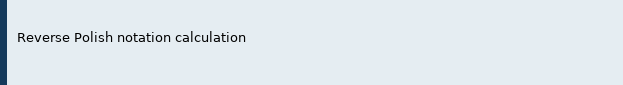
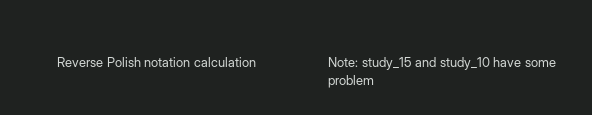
(246, 36) none -> [328,57,556,70] [328,75,374,88] // Note: study_15 and study_10 have some problem

